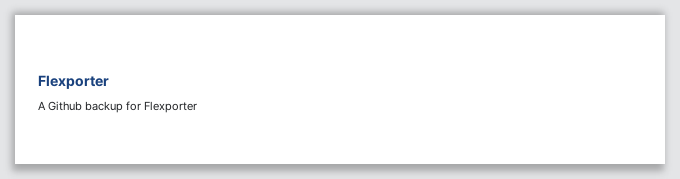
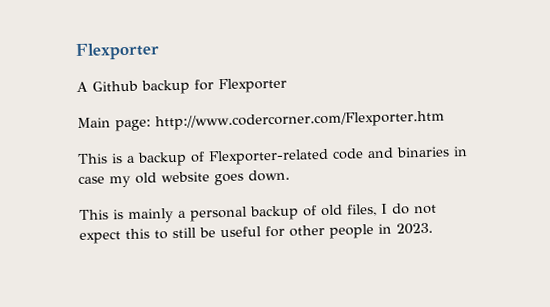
(198, 107) none -> [77,110,445,132] [77,146,468,167] [78,169,290,188] [79,203,437,223] [79,222,433,244] // Main page: http://www.codercorner.com/Flexporter.htm // This is a backup of Flexporter-related code and binaries in case my old website goes down. // This is mainly a personal backup of old files, I do not expect this to still be useful for other people in 2023.

